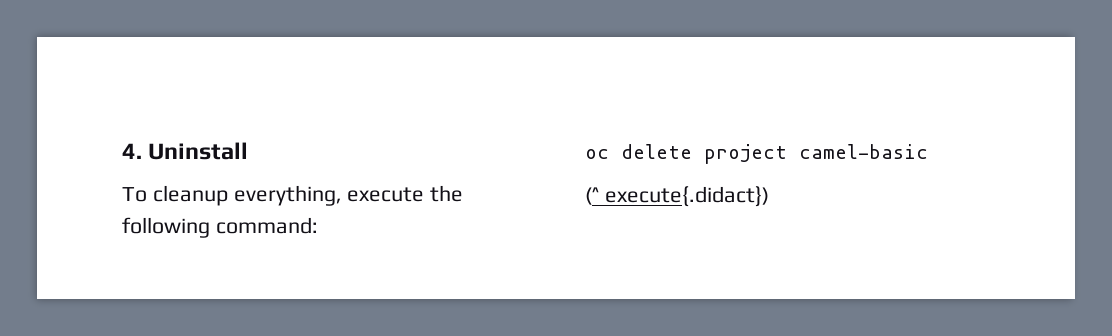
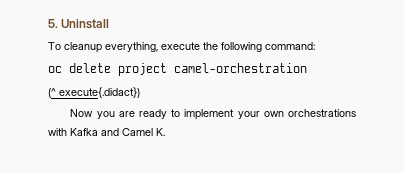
[122,143,142,159] 4. -> [48,19,58,28] 5.
[799,144,928,159] camel-basic -> [174,63,307,73] camel-orchestration
(769, 196) none -> [70,109,357,120] [48,128,165,136] // Now you are ready to implement your own orchestrations with Kafka and Camel K.

